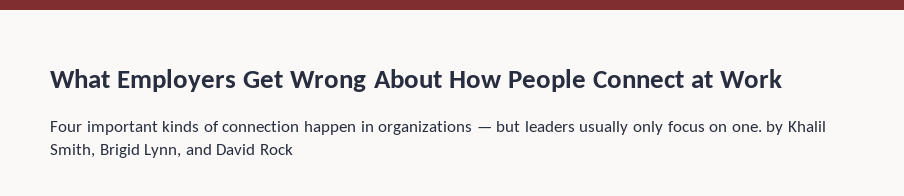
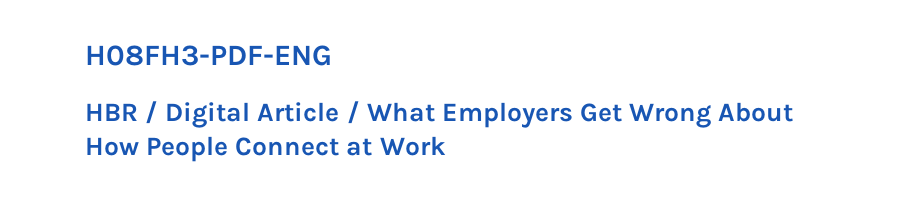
(50, 78) none -> [85,45,332,66] [85,101,360,128] H08FH3-PDF-ENG // HBR / Digital Article /
[50,121,827,135] [50,144,293,158] // Four important kinds of connection happen in organizations — but leaders usually only focus on one. by Khalil Smith, Brigid Lynn, and David Rock -> (446, 146) none

